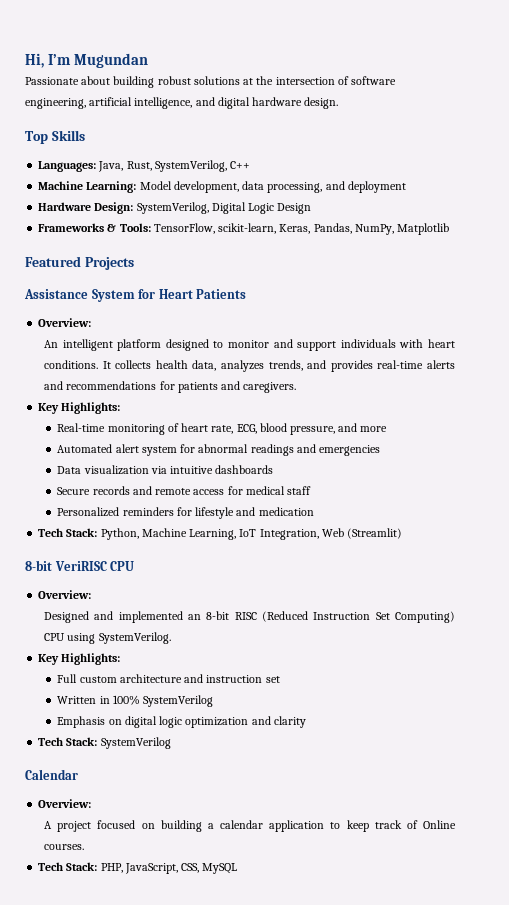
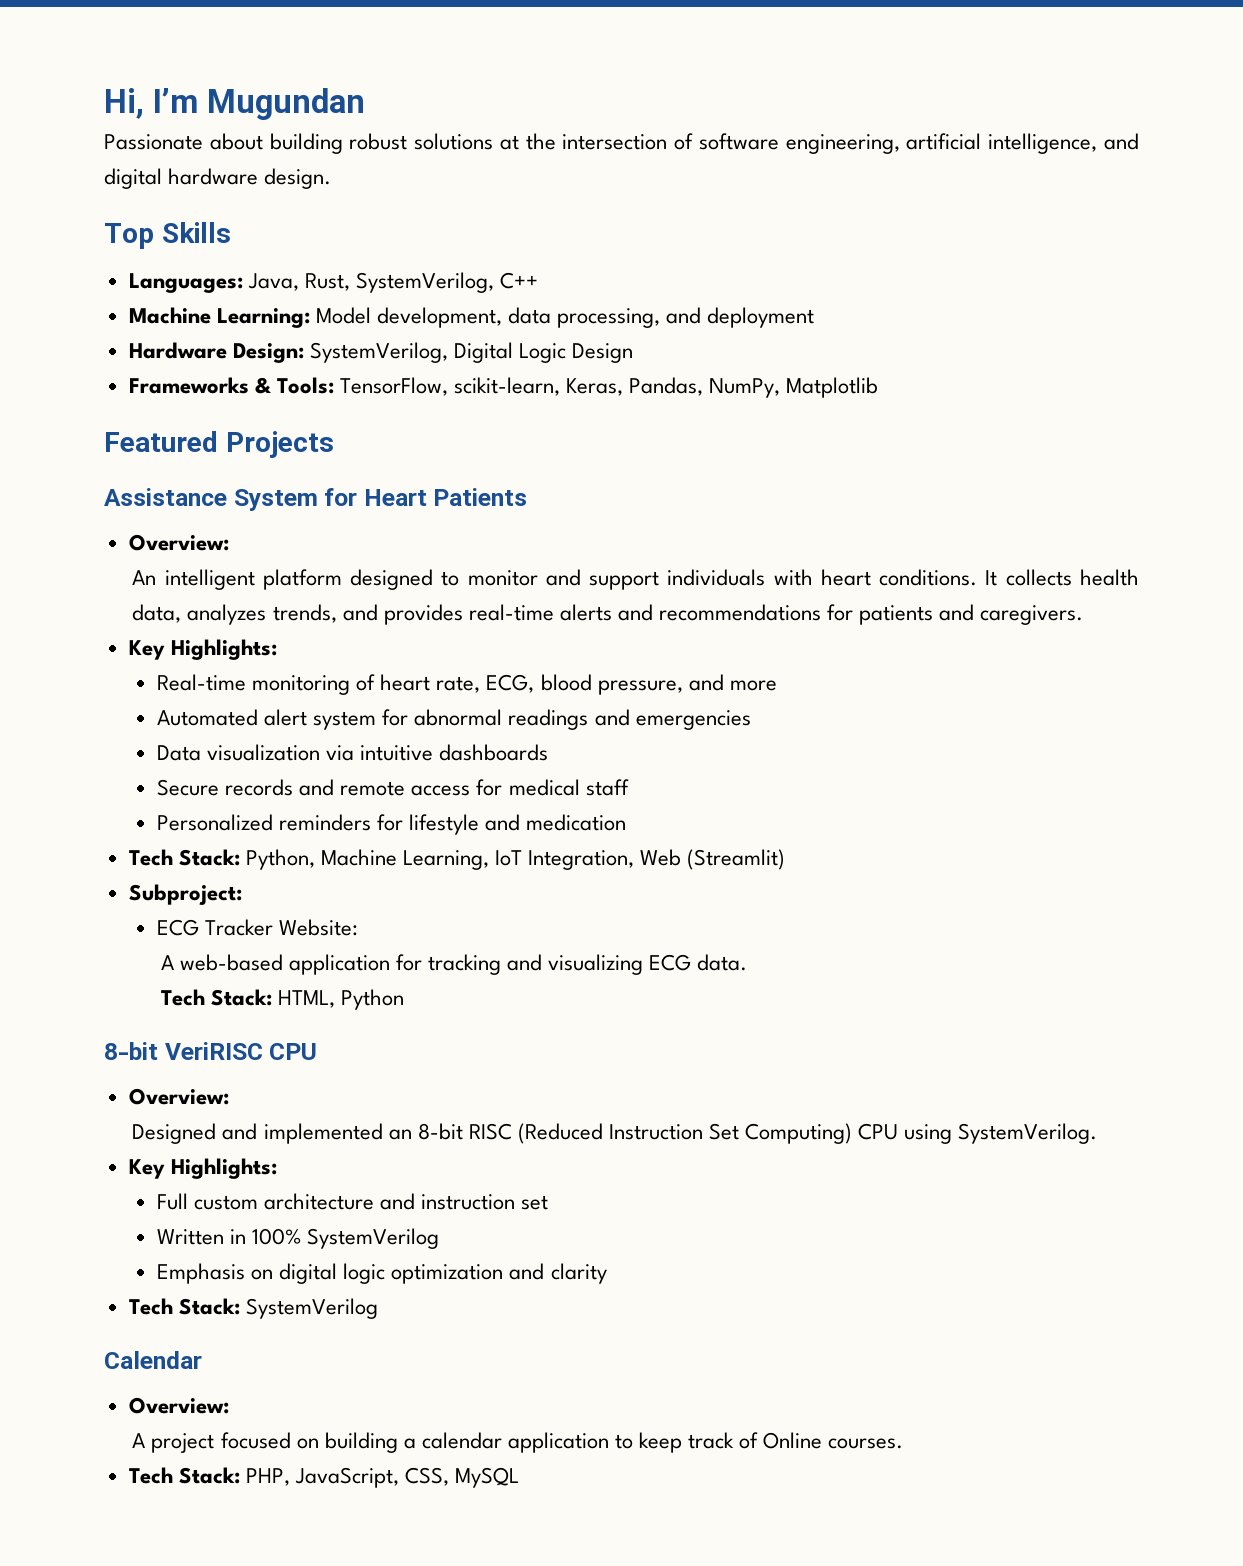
(403, 533) none -> [128,884,242,905] [157,919,359,936] [160,954,748,975] [160,989,404,1010] // Subproject: // ECG Tracker Website: // A web-based application for tracking and visualizing ECG data. // Tech Stack: HTML, Python

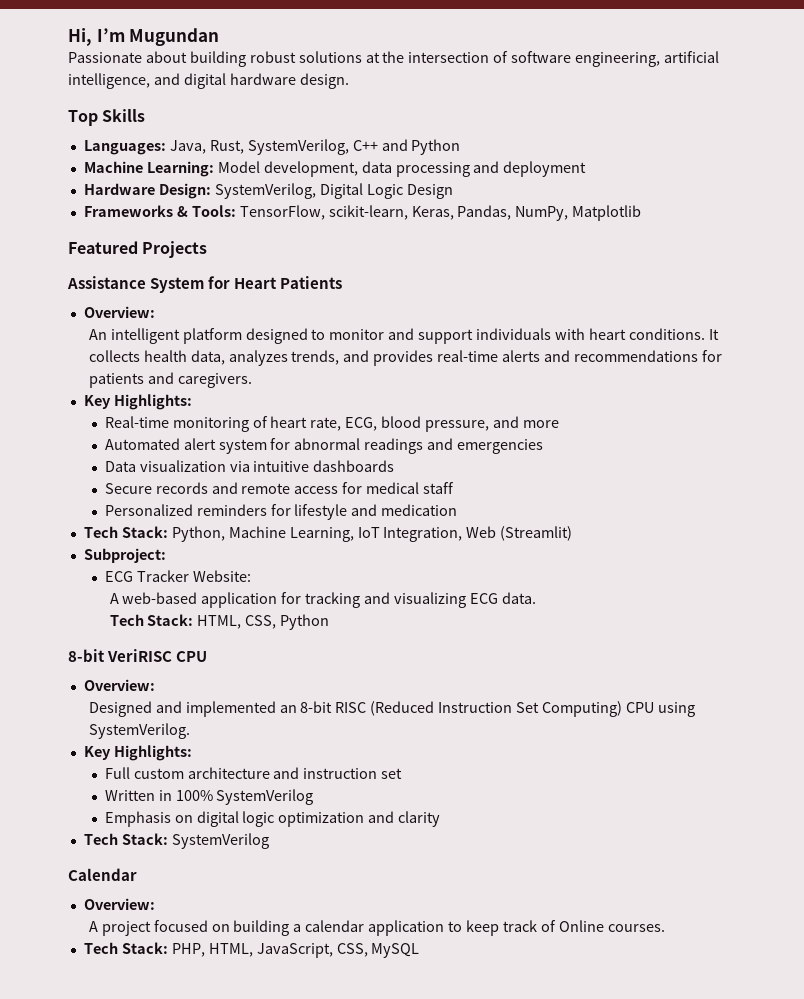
(539, 280) none -> [381,139,461,155] and Python
[557,308,661,328] processing, -> [395,162,470,177] processing
(335, 999) none -> [245,615,277,629] CSS,
(290, 1477) none -> [208,943,253,957] HTML,

